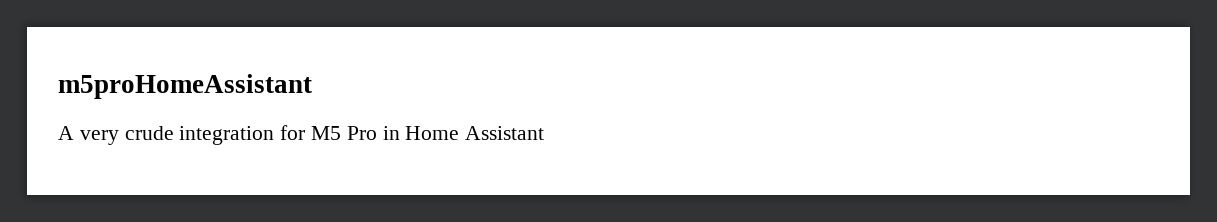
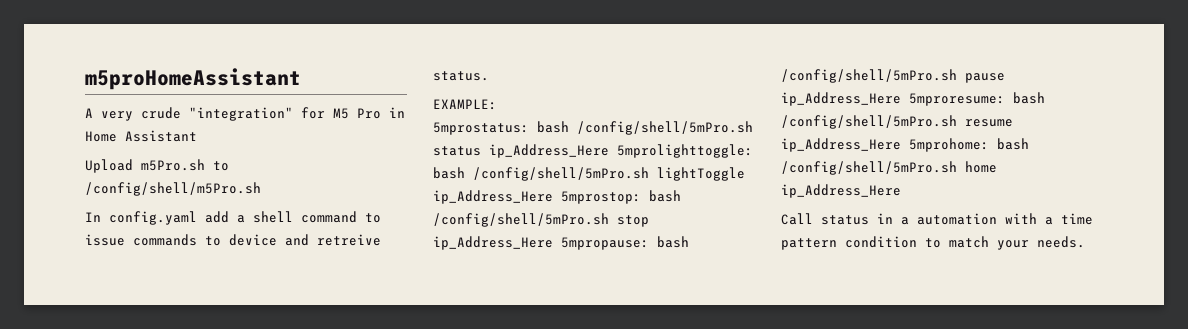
[179,126,275,145] integration -> [189,107,293,121] "integration"
(545, 133) none -> [85,159,229,173] [85,182,261,196] [85,211,381,225] [85,234,381,246] [433,71,489,81] [433,99,497,110] [433,121,753,135] [433,144,753,158] [433,167,745,181] [433,190,681,204] [433,213,649,227] [433,236,689,250] [781,69,1005,83] [781,92,1045,106] [781,115,1013,129] [781,138,1029,152] [781,161,997,175] [781,184,901,198] [781,213,1093,225] [781,236,1085,250] // Upload m5Pro.sh to /config/shell/m5Pro.sh // In config.yaml add a shell command to issue commands to device and retreive status. // EXAMPLE: // 5mprostatus: bash /config/shell/5mPro.sh status ip_Address_Here 5mprolighttoggle: bash /config/shell/5mPro.sh lightToggle ip_Address_Here 5mprostop: bash /config/shell/5mPro.sh stop ip_Address_Here 5mpropause: bash /config/shell/5mPro.sh pause ip_Address_Here 5mproresume: bash /config/shell/5mPro.sh resume ip_Address_Here 5mprohome: bash /config/shell/5mPro.sh home ip_Address_Here // Call status in a automation with a time pattern condition to match your needs.

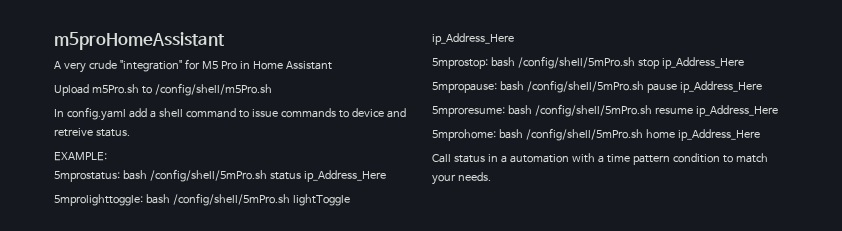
(609, 151) none -> (386, 176) //
(553, 197) none -> (514, 39) //
(553, 243) none -> (744, 63) //
(901, 99) none -> (762, 87) //
(901, 145) none -> (778, 111) //

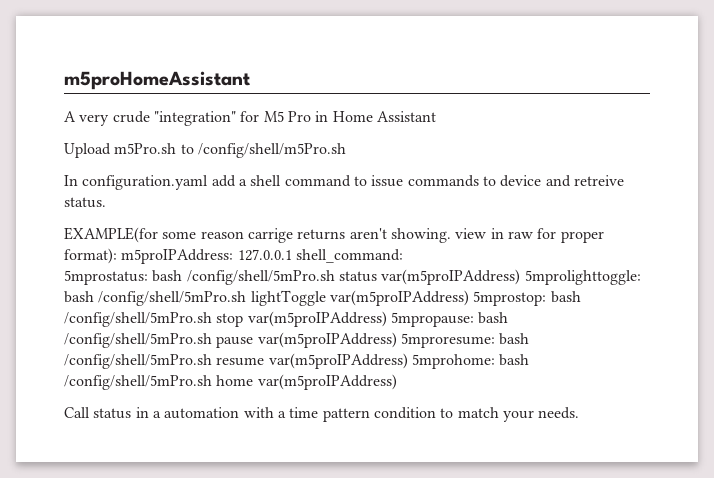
[66,107,126,121] config.yaml -> [82,175,209,190] configuration.yaml
[54,152,107,161] EXAMPLE: -> [64,227,604,243] [64,248,403,264] EXAMPLE(for some reason carrige returns aren't showing. view in raw for proper format): m5proIPAddress: 127.0.0.1 shell_command:
[303,170,386,182] ip_Address_Here // -> [381,269,521,285] var(m5proIPAddress)
[432,33,514,45] ip_Address_Here // -> [329,290,469,306] var(m5proIPAddress)
[661,57,744,69] ip_Address_Here // -> [247,311,387,327] var(m5proIPAddress)
[679,81,762,93] ip_Address_Here // -> [257,332,397,348] var(m5proIPAddress)
[695,105,778,117] ip_Address_Here // -> [268,353,408,369] var(m5proIPAddress)
[677,129,760,141] ip_Address_Here -> [257,374,397,390] var(m5proIPAddress)

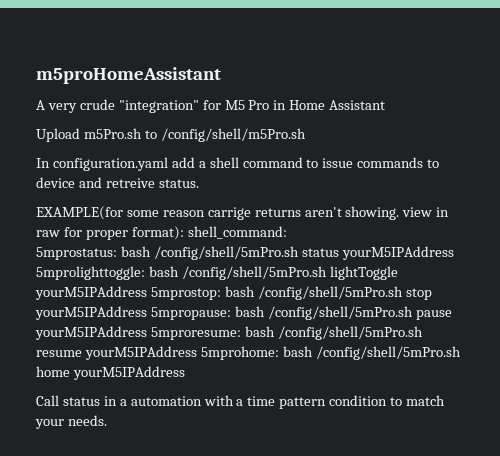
[121,249,292,264] m5proIPAddress: 127.0.0.1 -> (184, 233) none
[381,269,521,285] var(m5proIPAddress) -> [341,246,454,260] yourM5IPAddress
[329,290,469,306] var(m5proIPAddress) -> [35,286,147,300] yourM5IPAddress
[247,311,387,327] var(m5proIPAddress) -> [35,306,147,320] yourM5IPAddress
[257,332,397,348] var(m5proIPAddress) -> [35,326,147,340] yourM5IPAddress
[268,353,408,369] var(m5proIPAddress) -> [84,346,197,360] yourM5IPAddress
[257,374,397,390] var(m5proIPAddress) -> [72,366,185,380] yourM5IPAddress

